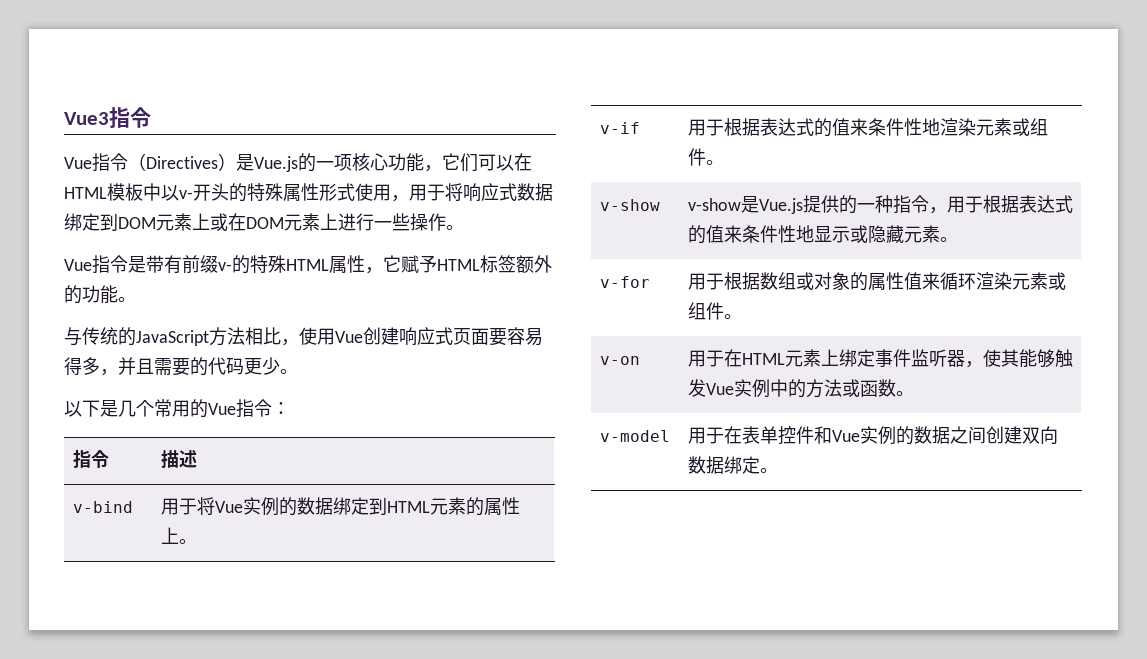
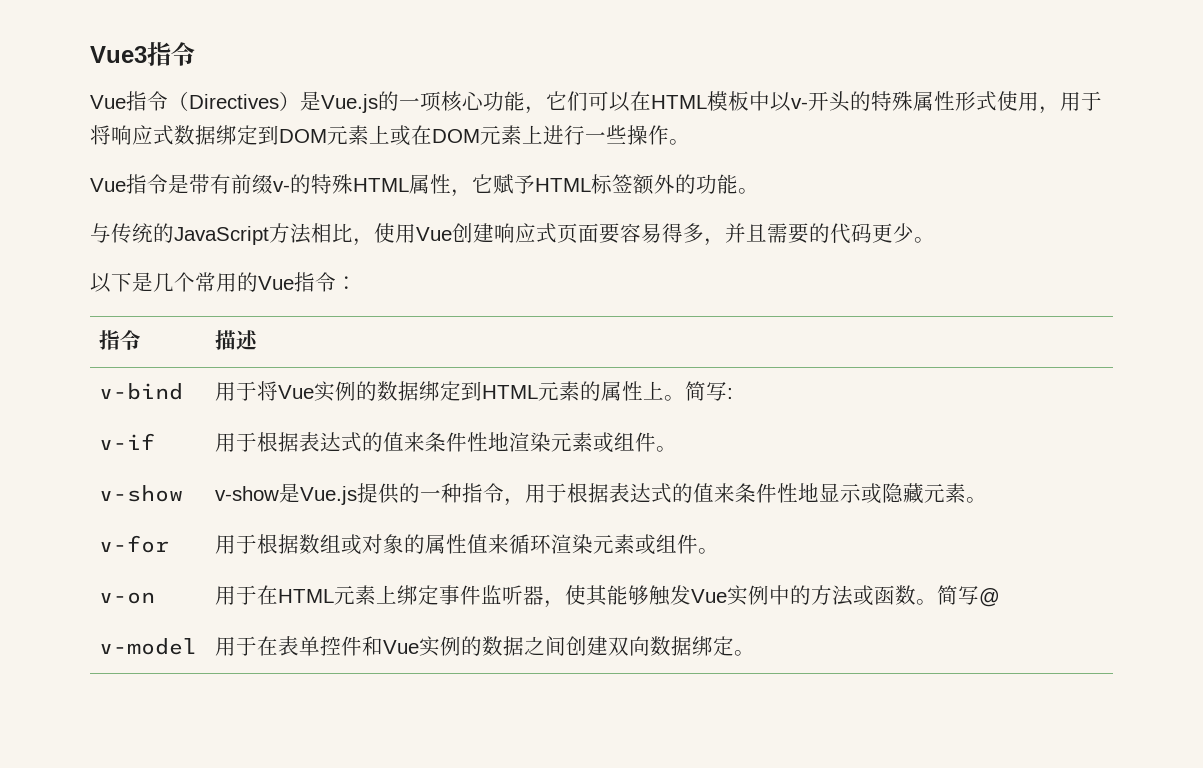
(197, 541) none -> [684,381,733,401] 简写:
(914, 393) none -> [936,585,1000,607] 简写@

